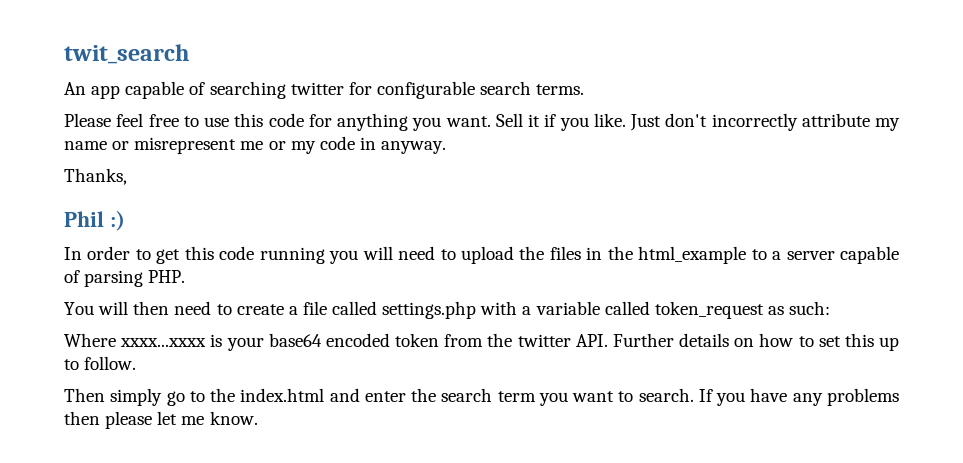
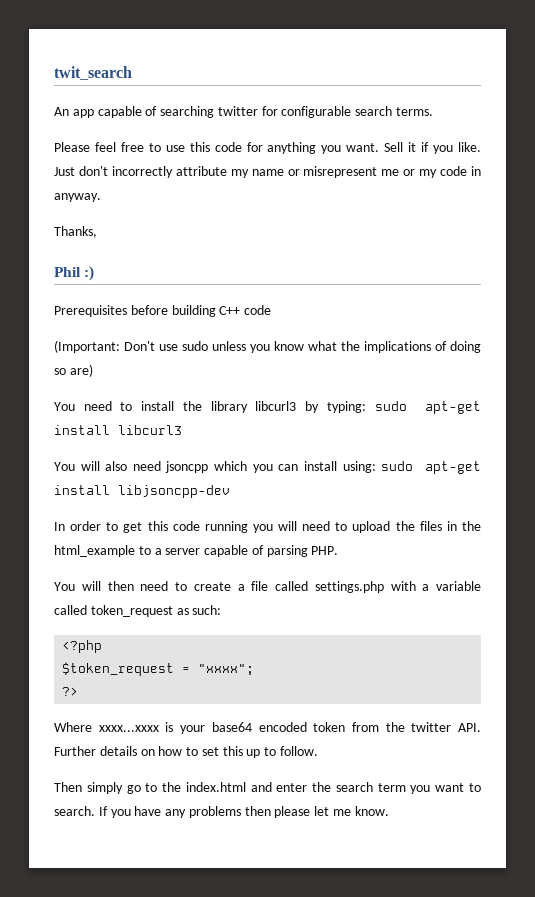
(125, 220) none -> [54,305,272,317] [54,340,481,353] [54,364,93,377] [54,401,482,414] [54,425,182,435] [54,461,482,474] [54,485,230,498] // Prerequisites before building C++ code // (Important: Don't use sudo unless you know what the implications of doing so are) // You need to install the library libcurl3 by typing: sudo apt-get install libcurl3 // You will also need jsoncpp which you can install using: sudo apt-get install libjsoncpp-dev
(831, 308) none -> [62,640,103,653] [62,662,255,676] [62,687,79,696] // <?php // $token_request = "xxxx"; // ?>

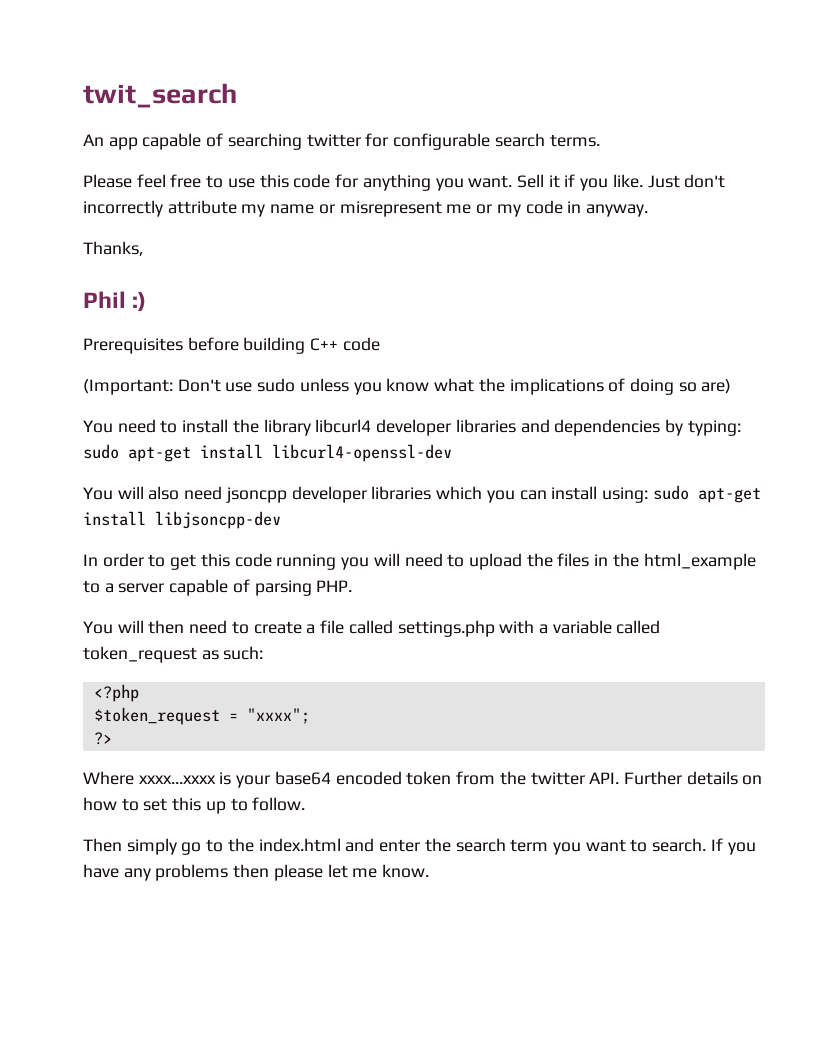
[255,401,297,411] libcurl3 -> [315,419,661,436] libcurl4 developer libraries and dependencies
[118,425,182,435] libcurl3 -> [272,444,452,462] libcurl4-openssl-dev
(209, 467) none -> [291,486,432,503] developer libraries

